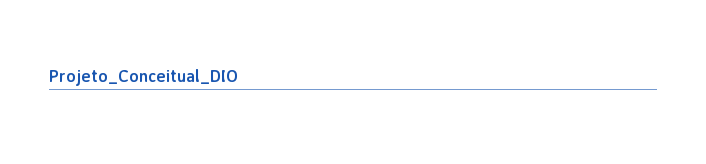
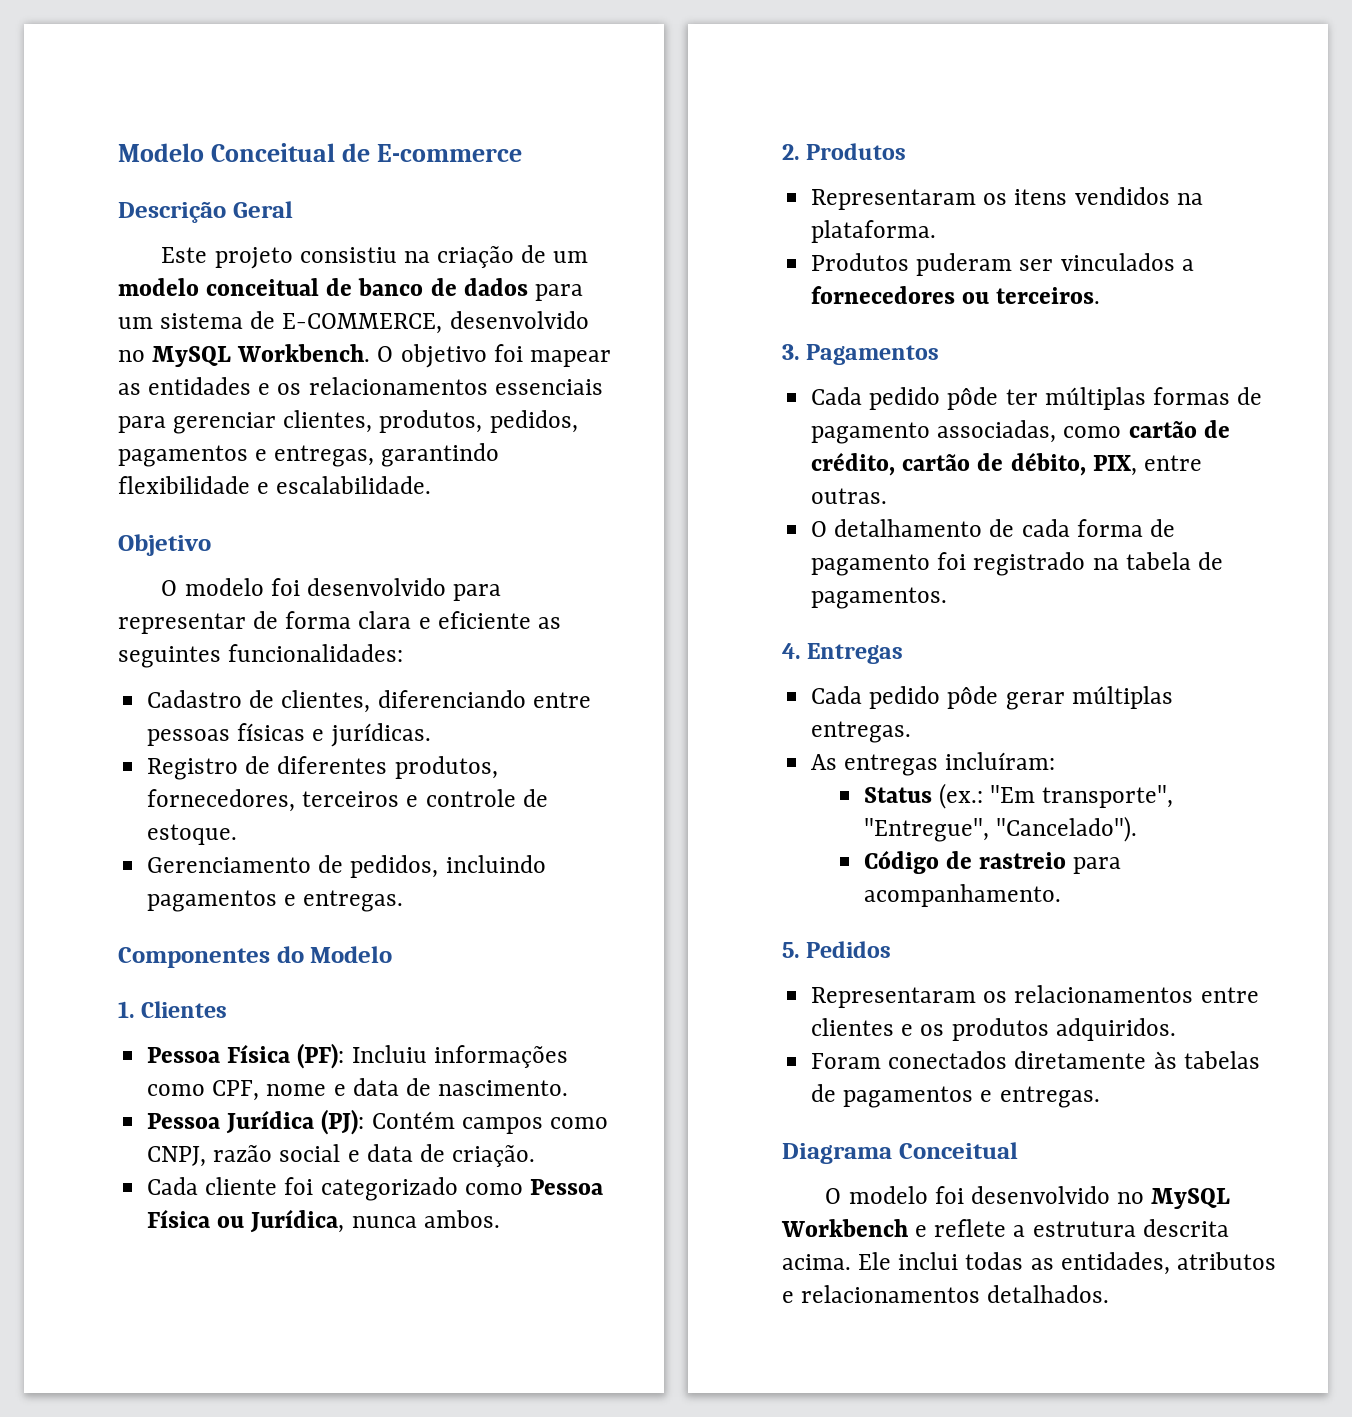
[49,69,238,86] Projeto_Conceitual_DIO -> [118,143,522,162] [118,201,293,223] [161,245,589,269] [118,278,583,301] [118,311,589,334] [118,344,611,368] [118,377,603,395] [118,410,578,434] [118,443,500,467] [118,476,432,494] [118,534,211,556] [161,578,502,601] [118,611,561,634] [118,644,404,668] [147,690,591,713] [147,723,431,747] [147,756,498,780] [147,789,548,812] [147,824,238,845] [147,855,546,878] [147,890,404,912] [118,946,393,968] [118,1001,228,1018] [147,1043,568,1069] [147,1078,569,1101] [147,1109,608,1135] [147,1144,536,1167] [147,1177,603,1201] [147,1209,500,1233] [782,143,907,160] [811,187,1203,210] [811,220,937,243] [811,253,1194,276] [811,286,1101,304] [782,344,940,365] [811,387,1263,410] [811,420,1230,444] [811,452,1202,476] [811,488,888,504] [811,519,1175,537] [811,552,1223,576] [811,587,948,609] [782,643,904,664] [811,686,1173,710] [811,721,912,743] [811,752,1056,776] [863,783,1174,809] [863,816,1137,842] [863,850,1122,874] [863,884,1061,907] [782,941,892,958] [811,985,1259,1008] [811,1018,1176,1041] [811,1051,1260,1069] [811,1084,1100,1108] [782,1142,1018,1164] [825,1186,1231,1209] [781,1219,1229,1237] [782,1252,1276,1275] [782,1285,1110,1303] Modelo Conceitual de E-commerce // Descrição Geral // Este projeto consistiu na criação de um modelo conceitual de banco de dados para um sistema de E-COMMERCE, desenvolvido no MySQL Workbench. O objetivo foi mapear as entidades e os relacionamentos essenciais para gerenciar clientes, produtos, pedidos, pagamentos e entregas, garantindo flexibilidade e escalabilidade. // Objetivo // O modelo foi desenvolvido para representar de forma clara e eficiente as seguintes funcionalidades: // Cadastro de clientes, diferenciando entre pessoas físicas e jurídicas. // Registro de diferentes produtos, fornecedores, terceiros e controle de estoque. // Gerenciamento de pedidos, incluindo pagamentos e entregas. // Componentes do Modelo // 1. Clientes // Pessoa Física (PF): Incluiu informações como CPF, nome e data de nascimento. // Pessoa Jurídica (PJ): Contém campos como CNPJ, razão social e data de criação. // Cada cliente foi categorizado como Pessoa Física ou Jurídica, nunca ambos. // 2. Produtos // Representaram os itens vendidos na plataforma. // Produtos puderam ser vinculados a fornecedores ou terceiros. // 3. Pagamentos // Cada pedido pôde ter múltiplas formas de pagamento associadas, como cartão de crédito, cartão de débito, PIX, entre outras. // O detalhamento de cada forma de pagamento foi registrado na tabela de pagamentos. // 4. Entregas // Cada pedido pôde gerar múltiplas entregas. // As entregas incluíram: // Status (ex.: "Em transporte", "Entregue", "Cancelado"). // Código de rastreio para acompanhamento. // 5. Pedidos // Representaram os relacionamentos entre clientes e os produtos adquiridos. // Foram conectados diretamente às tabelas de pagamentos e entregas. // Diagrama Conceitual // O modelo foi desenvolvido no MySQL Workbench e reflete a estrutura descrita acima. Ele inclui todas as entidades, atributos e relacionamentos detalhados.

